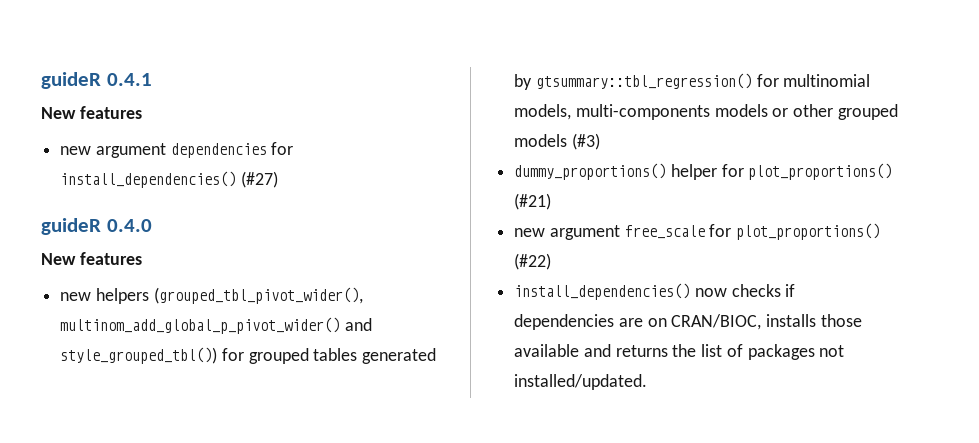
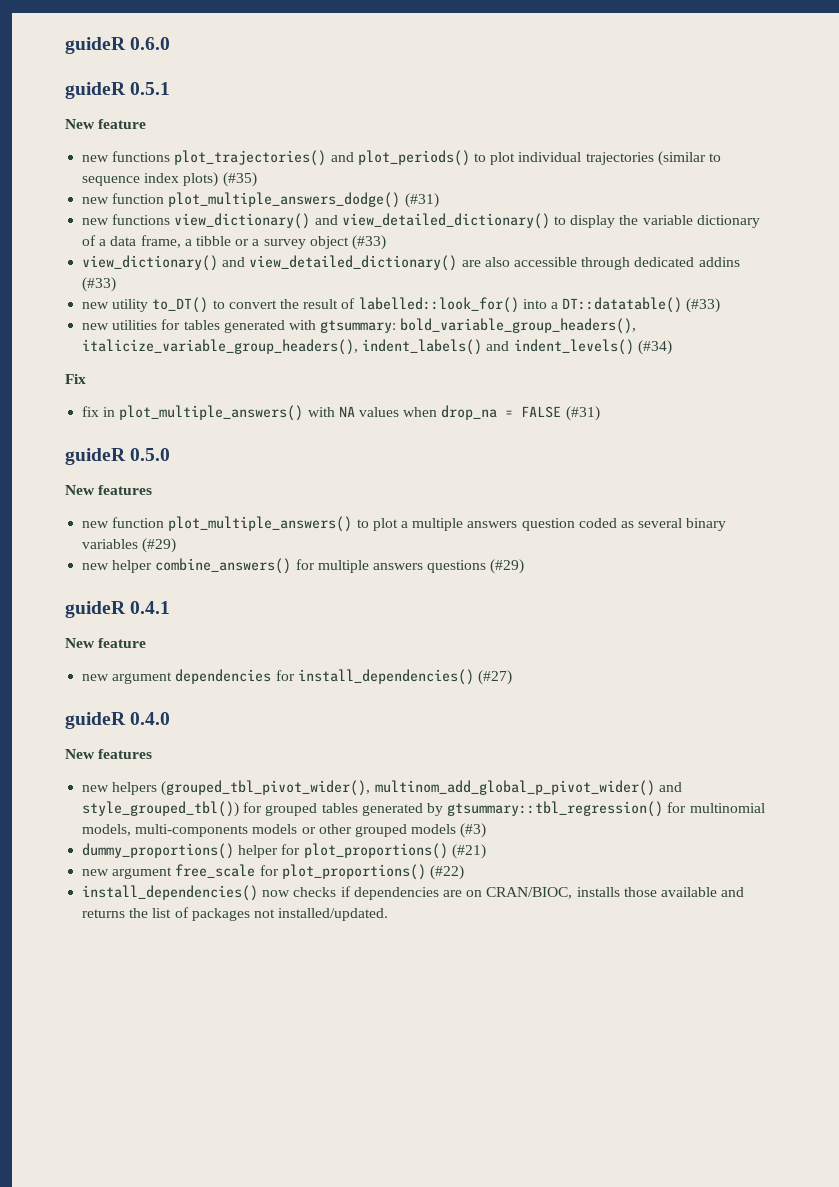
[41,72,101,89] guideR -> [65,37,171,54] [65,82,171,99] [65,119,147,129] [82,150,721,166] [82,172,257,187] [82,192,439,208] [82,213,760,229] [82,235,386,250] [82,255,740,271] [82,277,117,292] [82,297,721,313] [82,318,637,334] [82,339,672,355] [65,374,86,384] [82,405,600,421] [65,448,171,465] [65,485,153,495] [82,516,727,532] [82,538,177,553] [82,558,525,574] [65,601,126,618] guideR 0.6.0 // guideR 0.5.1 // New feature // new functions plot_trajectories() and plot_periods() to plot individual trajectories (similar to sequence index plots) (#35) // new function plot_multiple_answers_dodge() (#31) // new functions view_dictionary() and view_detailed_dictionary() to display the variable dictionary of a data frame, a tibble or a survey object (#33) // view_dictionary() and view_detailed_dictionary() are also accessible through dedicated addins (#33) // new utility to_DT() to convert the result of labelled::look_for() into a DT::datatable() (#33) // new utilities for tables generated with gtsummary: bold_variable_group_headers(), italicize_variable_group_headers(), indent_labels() and indent_levels() (#34) // Fix // fix in plot_multiple_answers() with NA values when drop_na = FALSE (#31) // guideR 0.5.0 // New features // new function plot_multiple_answers() to plot a multiple answers question coded as several binary variables (#29) // new helper combine_answers() for multiple answers questions (#29) // guideR
[79,106,142,119] features -> [98,638,147,648] feature

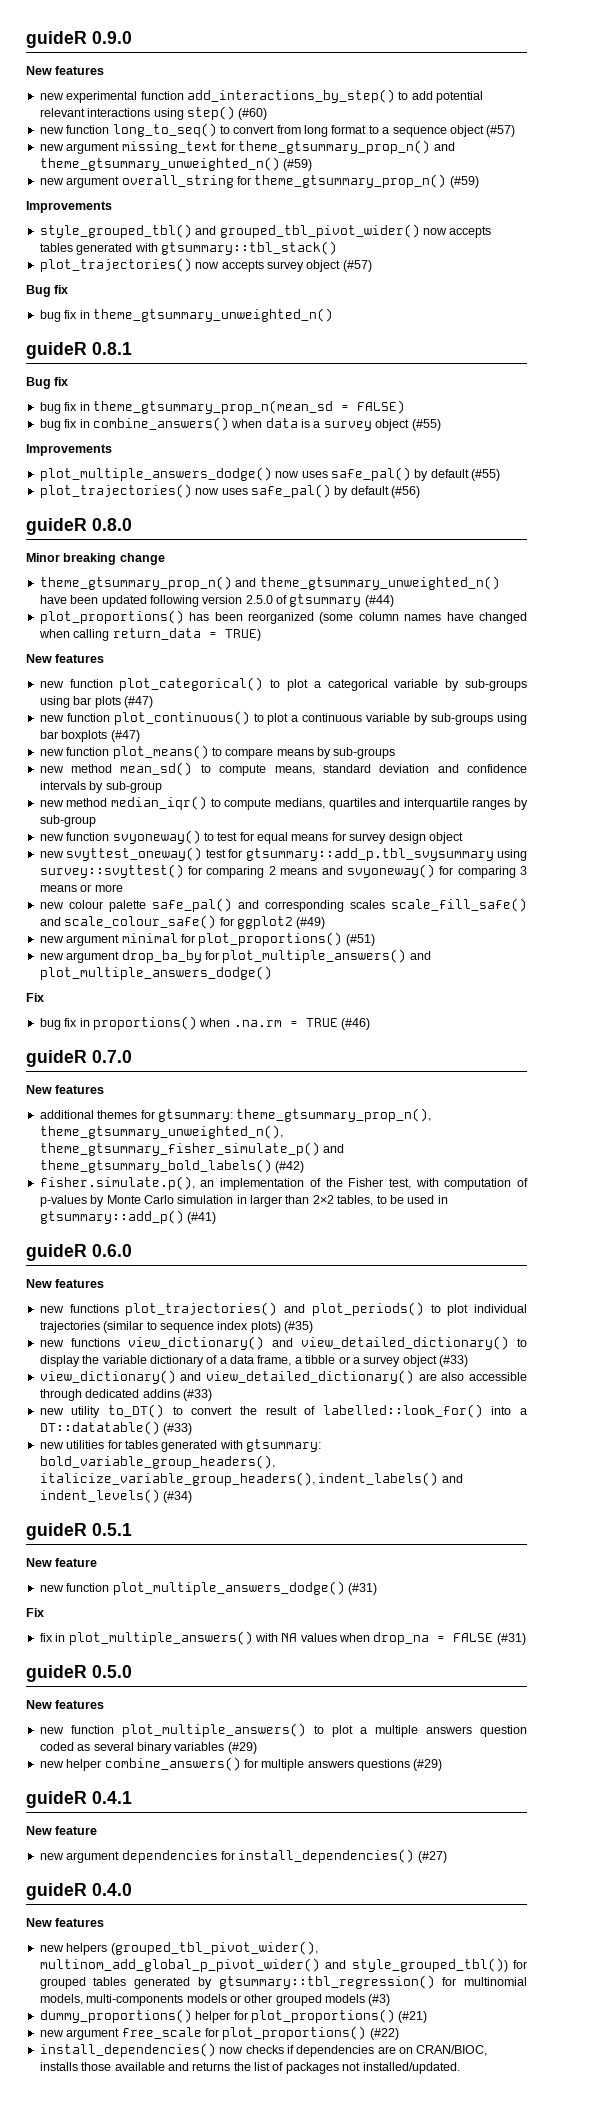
[65,37,126,54] guideR -> [26,31,132,48] [26,66,105,75] [39,89,483,103] [39,106,268,120] [39,123,516,137] [39,140,455,154] [39,157,313,171] [39,174,479,188] [26,201,112,213] [39,224,492,238] [39,241,337,255] [39,258,372,272] [26,285,69,297] [39,308,333,322] [26,342,132,359] [26,377,69,389] [39,400,405,414] [39,417,441,431] [26,444,112,456] [39,467,500,481] [39,484,420,498] [26,518,132,535] [26,553,165,565] [39,576,500,590] [39,594,394,607] [39,610,527,624] [38,628,261,641] [26,654,105,663] [39,677,527,691] [39,696,153,708] [39,711,528,725] [39,730,140,742] [39,745,396,759] [39,762,527,776] [39,781,162,793] [39,796,528,810] [39,815,96,827] [39,830,463,844] [39,847,527,861] [39,864,527,878] [39,884,123,892] [39,898,527,912] [39,915,326,929] [39,932,375,946] [39,949,431,963] [39,966,272,980] [26,993,44,1002] [39,1016,370,1030] [26,1050,132,1067] [26,1085,105,1094] [39,1108,432,1122] [39,1125,283,1139] [39,1142,345,1156] [39,1159,305,1173] [39,1176,529,1190] [39,1195,448,1207] [39,1210,217,1224] [26,1244,87,1261] guideR 0.9.0 // New features // new experimental function add_interactions_by_step() to add potential relevant interactions using step() (#60) // new function long_to_seq() to convert from long format to a sequence object (#57) // new argument missing_text for theme_gtsummary_prop_n() and theme_gtsummary_unweighted_n() (#59) // new argument overall_string for theme_gtsummary_prop_n() (#59) // Improvements // style_grouped_tbl() and grouped_tbl_pivot_wider() now accepts tables generated with gtsummary::tbl_stack() // plot_trajectories() now accepts survey object (#57) // Bug fix // bug fix in theme_gtsummary_unweighted_n() // guideR 0.8.1 // Bug fix // bug fix in theme_gtsummary_prop_n(mean_sd = FALSE) // bug fix in combine_answers() when data is a survey object (#55) // Improvements // plot_multiple_answers_dodge() now uses safe_pal() by default (#55) // plot_trajectories() now uses safe_pal() by default (#56) // guideR 0.8.0 // Minor breaking change // theme_gtsummary_prop_n() and theme_gtsummary_unweighted_n() have been updated following version 2.5.0 of gtsummary (#44) // plot_proportions() has been reorganized (some column names have changed when calling return_data = TRUE) // New features // new function plot_categorical() to plot a categorical variable by sub-groups using bar plots (#47) // new function plot_continuous() to plot a continuous variable by sub-groups using bar boxplots (#47) // new function plot_means() to compare means by sub-groups // new method mean_sd() to compute means, standard deviation and confidence intervals by sub-group // new method median_iqr() to compute medians, quartiles and interquartile ranges by sub-group // new function svyoneway() to test for equal means for survey design object // new svyttest_oneway() test for gtsummary::add_p.tbl_svysummary using survey::svyttest() for comparing 2 means and svyoneway() for comparing 3 means or more // new colour palette safe_pal() and corresponding scales scale_fill_safe() and scale_colour_safe() for ggplot2 (#49) // new argument minimal for plot_proportions() (#51) // new argument drop_ba_by for plot_multiple_answers() and plot_multiple_answers_dodge() // Fix // bug fix in proportions() when .na.rm = TRUE (#46) // guideR 0.7.0 // New features // additional themes for gtsummary: theme_gtsummary_prop_n(), theme_gtsummary_unweighted_n(), theme_gtsummary_fisher_simulate_p() and theme_gtsummary_bold_labels() (#42) // fisher.simulate.p(), an implementation of the Fisher test, with computation of p-values by Monte Carlo simulation in larger than 2×2 tables, to be used in gtsummary::add_p() (#41) // guideR
[65,82,171,99] [65,119,147,129] // guideR 0.5.1 // New feature -> [26,1279,105,1288] // New features
[82,192,439,208] // new function plot_multiple_answers_dodge() (#31) -> (313, 1327) none
(672, 347) none -> [26,1523,132,1540] [26,1558,98,1567] [39,1581,377,1595] // guideR 0.5.1 // New feature // new function plot_multiple_answers_dodge() (#31)

